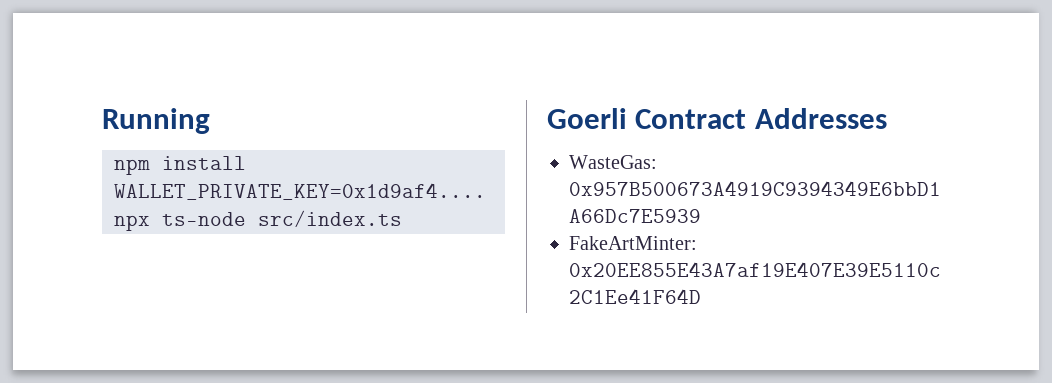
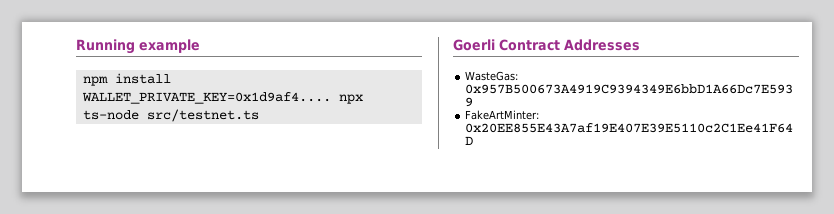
(210, 121) none -> [139,39,200,53] example
[258,210,402,227] src/index.ts -> [146,109,259,122] src/testnet.ts

